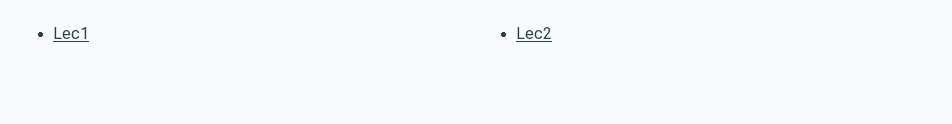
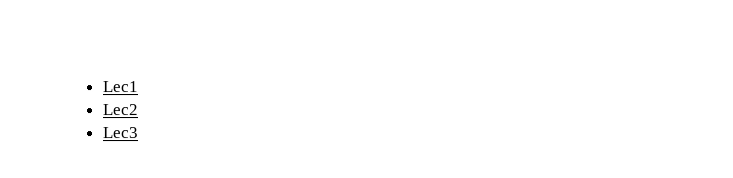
(552, 33) none -> [102,127,139,139] // Lec3

